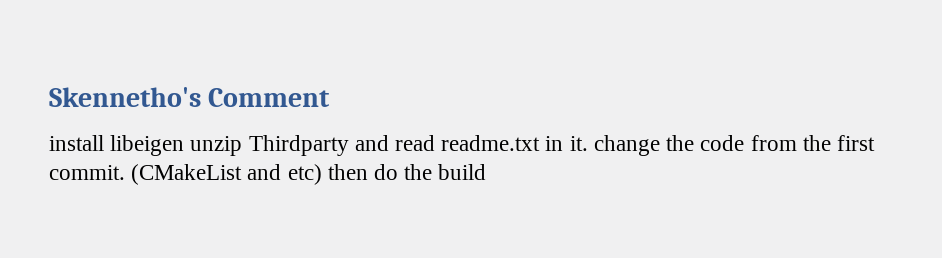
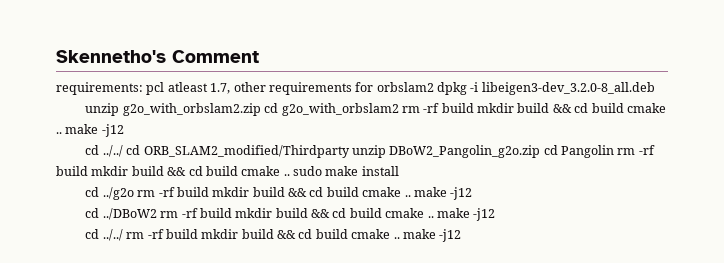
[49,135,875,156] [49,164,487,185] install libeigen unzip Thirdparty and read readme.txt in it. change the code from the first commit. (CMakeList and etc) then do the build -> [56,82,655,95] [85,103,666,116] [56,124,124,137] [85,145,655,158] [56,166,399,176] [85,187,473,200] [85,208,496,221] [85,229,462,242] requirements: pcl atleast 1.7, other requirements for orbslam2 dpkg -i libeigen3-dev_3.2.0-8_all.deb // unzip g2o_with_orbslam2.zip cd g2o_with_orbslam2 rm -rf build mkdir build && cd build cmake .. make -j12 // cd ../../ cd ORB_SLAM2_modified/Thirdparty unzip DBoW2_Pangolin_g2o.zip cd Pangolin rm -rf build mkdir build && cd build cmake .. sudo make install // cd ../g2o rm -rf build mkdir build && cd build cmake .. make -j12 // cd ../DBoW2 rm -rf build mkdir build && cd build cmake .. make -j12 // cd ../../ rm -rf build mkdir build && cd build cmake .. make -j12

